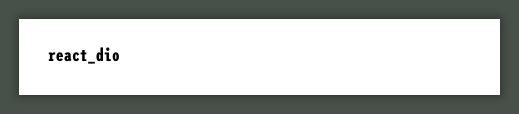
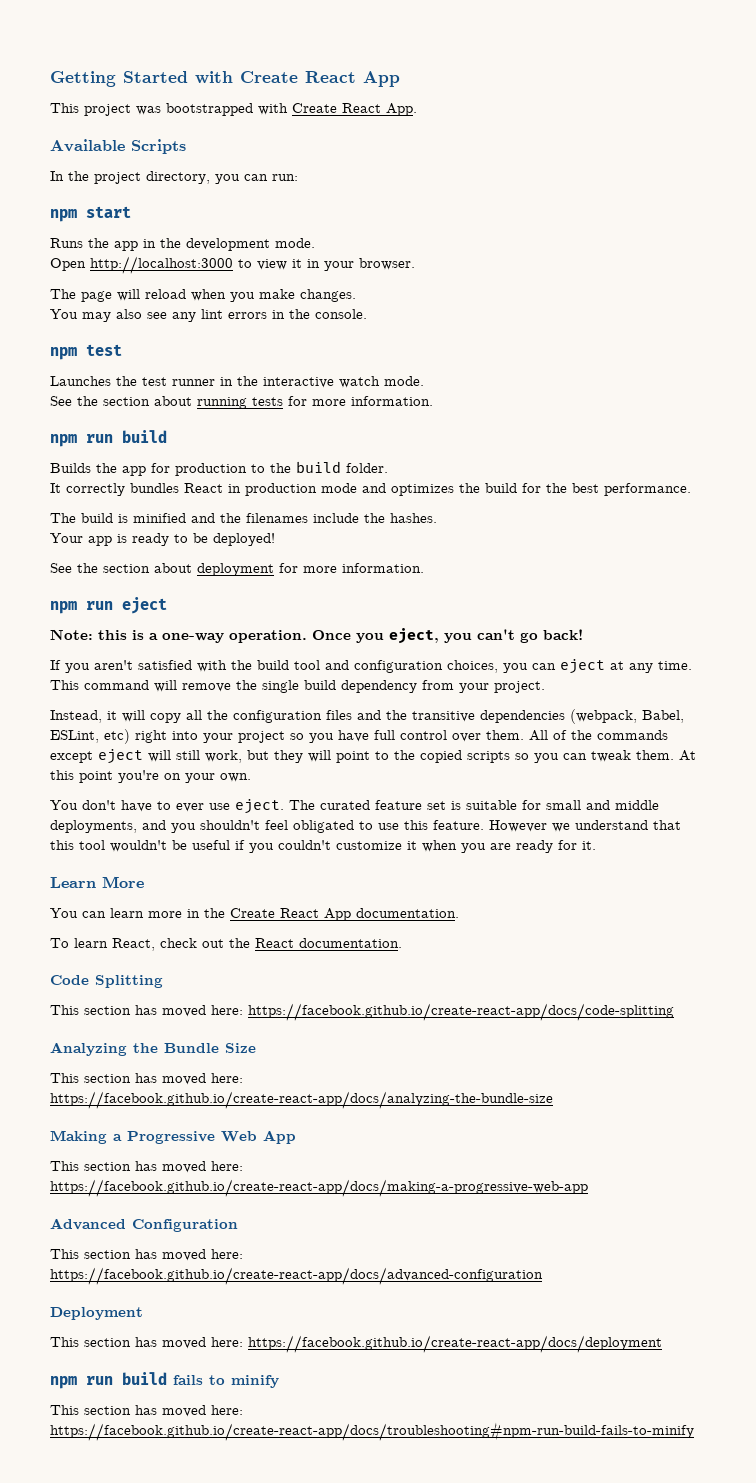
[48,47,120,64] react_dio -> [50,71,400,87] [50,103,417,116] [50,139,186,154] [50,171,298,184] [50,206,131,222] [50,238,315,251] [50,256,415,274] [50,289,356,302] [50,309,367,322] [50,344,122,360] [50,376,424,388] [50,396,433,409] [50,430,167,447] [50,461,388,476] [50,483,691,496] [50,513,437,523] [50,533,275,546] [50,563,424,576] [50,597,167,614] [50,628,583,644] [50,659,692,674] [50,680,545,693] [50,709,684,724] [50,729,668,744] [50,749,696,764] [50,770,251,783] [50,799,659,814] [50,820,681,833] [50,840,596,853] [50,876,144,888] [50,908,459,921] [50,938,402,951] [50,975,163,988] [50,1003,674,1021] [50,1042,256,1056] [50,1073,243,1085] [50,1091,553,1109] [50,1130,296,1144] [50,1161,243,1173] [50,1179,588,1197] [50,1218,238,1232] [50,1249,243,1261] [50,1267,543,1285] [50,1307,143,1320] [50,1335,662,1353] [50,1372,279,1389] [50,1405,243,1417] [50,1422,694,1441] Getting Started with Create React App // This project was bootstrapped with Create React App. // Available Scripts // In the project directory, you can run: // npm start // Runs the app in the development mode. // Open http://localhost:3000 to view it in your browser. // The page will reload when you make changes. // You may also see any lint errors in the console. // npm test // Launches the test runner in the interactive watch mode. // See the section about running tests for more information. // npm run build // Builds the app for production to the build folder. // It correctly bundles React in production mode and optimizes the build for the best performance. // The build is minified and the filenames include the hashes. // Your app is ready to be deployed! // See the section about deployment for more information. // npm run eject // Note: this is a one-way operation. Once you eject, you can't go back! // If you aren't satisfied with the build tool and configuration choices, you can eject at any time. This command will remove the single build dependency from your project. // Instead, it will copy all the configuration files and the transitive dependencies (webpack, Babel, ESLint, etc) right into your project so you have full control over them. All of the commands except eject will still work, but they will point to the copied scripts so you can tweak them. At this point you're on your own. // You don't have to ever use eject. The curated feature set is suitable for small and middle deployments, and you shouldn't feel obligated to use this feature. However we understand that this tool wouldn't be useful if you couldn't customize it when you are ready for it. // Learn More // You can learn more in the Create React App documentation. // To learn React, check out the React documentation. // Code Splitting // This section has moved here: https://facebook.github.io/create-react-app/docs/code-splitting // Analyzing the Bundle Size // This section has moved here: https://facebook.github.io/create-react-app/docs/analyzing-the-bundle-size // Making a Progressive Web App // This section has moved here: https://facebook.github.io/create-react-app/docs/making-a-progressive-web-app // Advanced Configuration // This section has moved here: https://facebook.github.io/create-react-app/docs/advanced-configuration // Deployment // This section has moved here: https://facebook.github.io/create-react-app/docs/deployment // npm run build fails to minify // This section has moved here: https://facebook.github.io/create-react-app/docs/troubleshooting#npm-run-build-fails-to-minify

